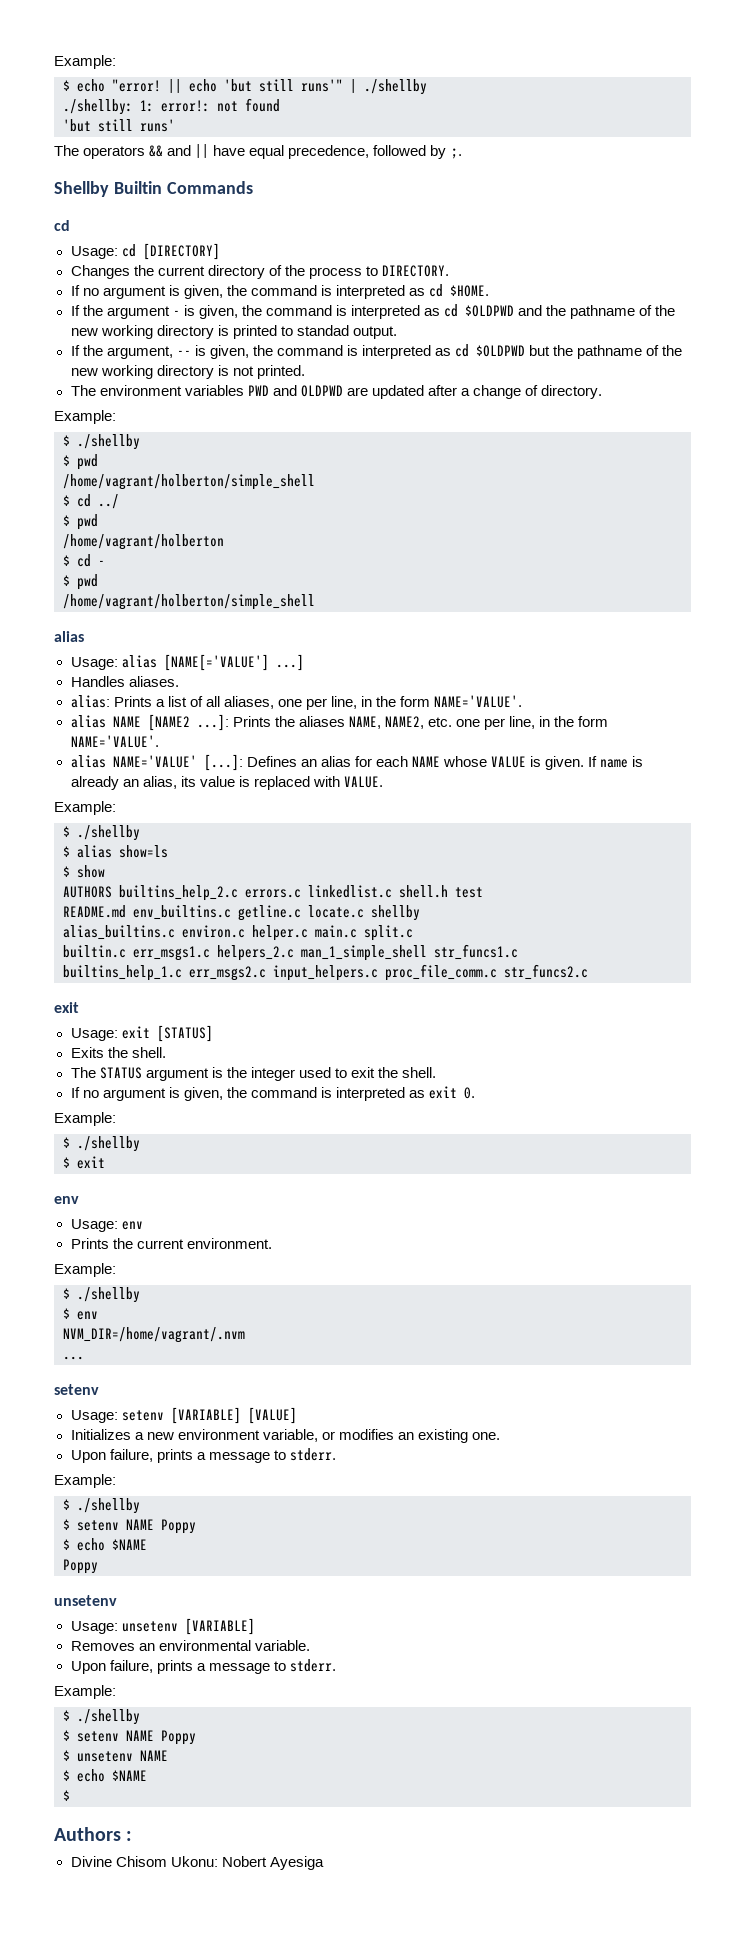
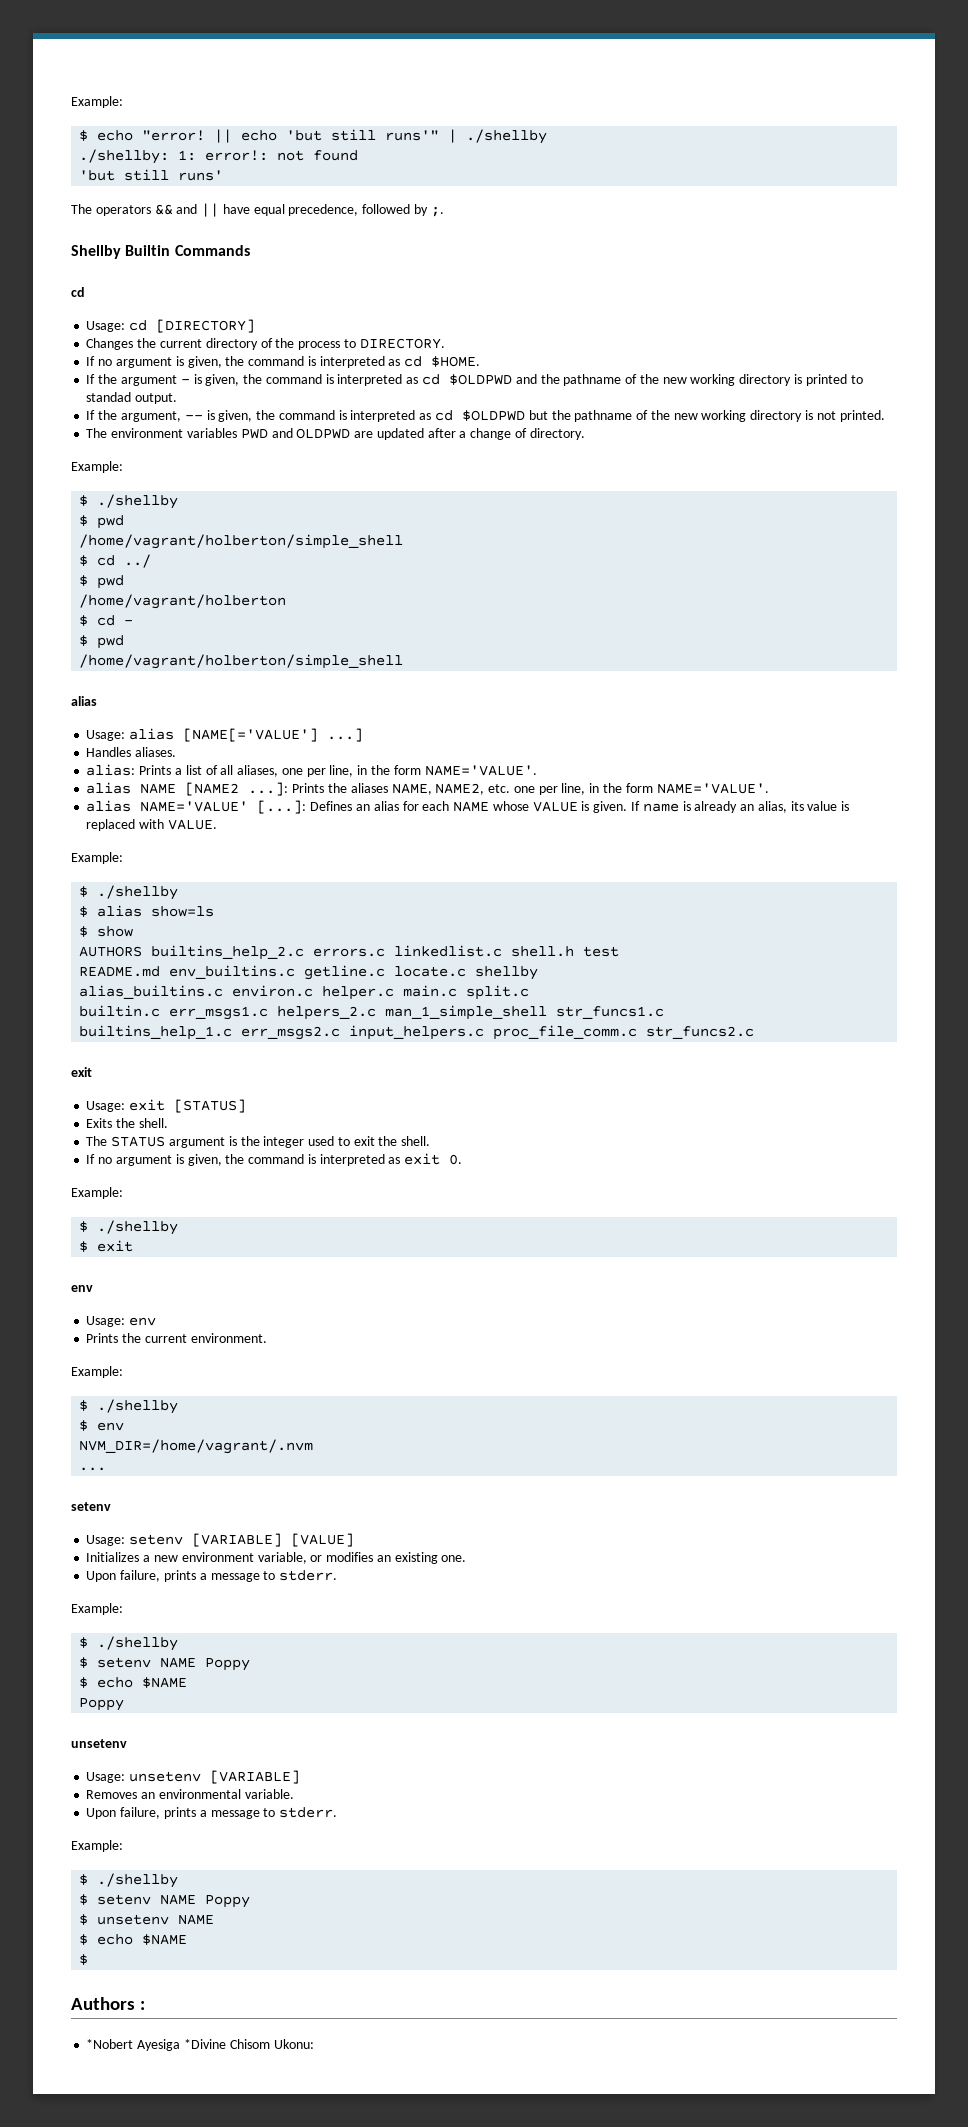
[70,1856,324,1870] Divine Chisom Ukonu: Nobert Ayesiga -> [86,2039,314,2051] *Nobert Ayesiga *Divine Chisom Ukonu:

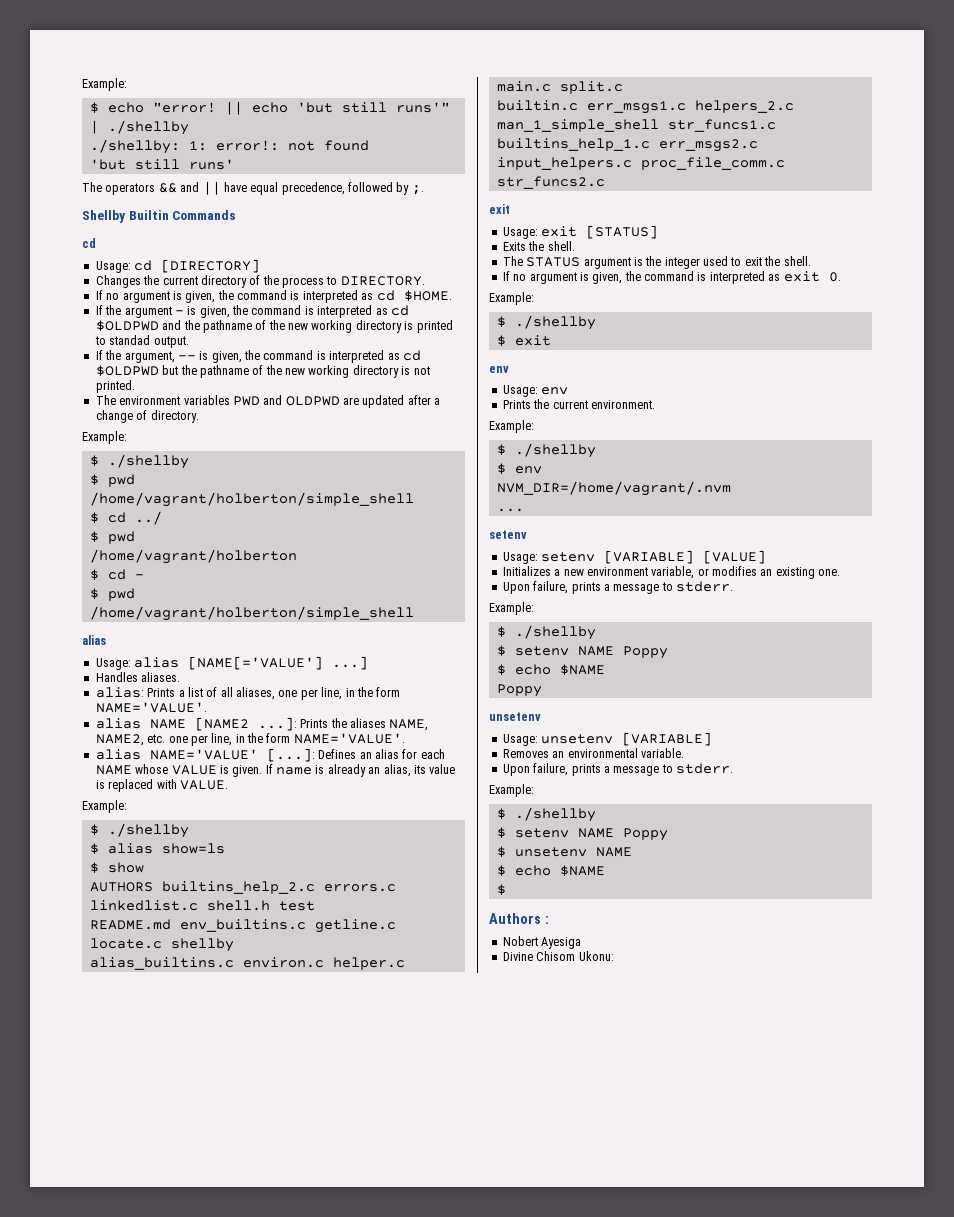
[86,2039,134,2049] *Nobert -> [502,936,538,946] Nobert
[183,2039,226,2049] *Divine -> [502,952,533,961] // Divine

